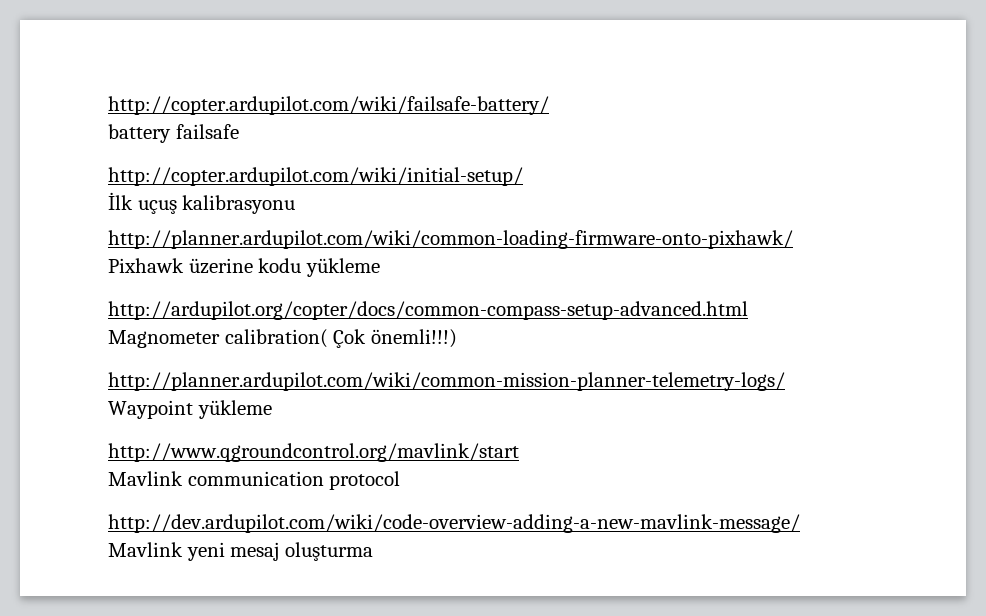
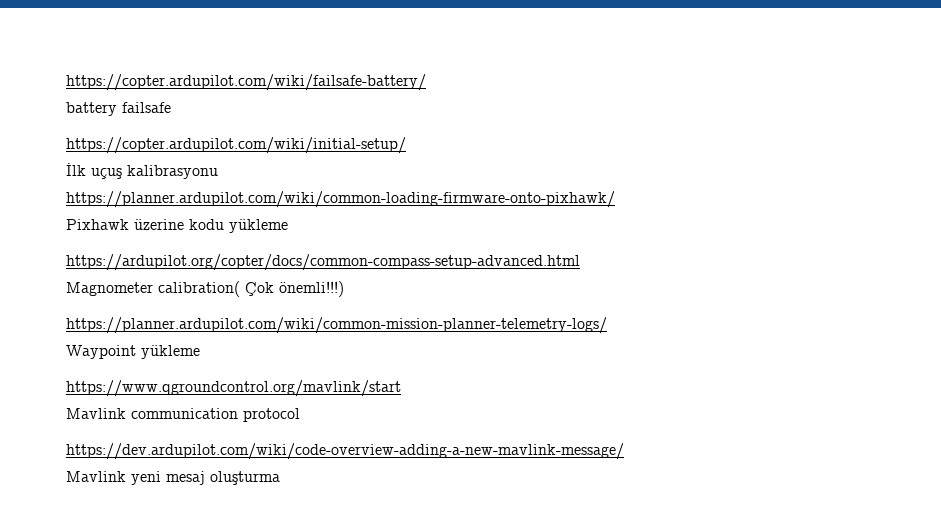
[108,96,549,115] http://copter.ardupilot.com/wiki/failsafe-battery/ -> [66,74,426,91] https://copter.ardupilot.com/wiki/failsafe-battery/
[108,167,523,186] http://copter.ardupilot.com/wiki/initial-setup/ -> [66,137,406,154] https://copter.ardupilot.com/wiki/initial-setup/
[108,230,793,249] http://planner.ardupilot.com/wiki/common-loading-firmware-onto-pixhawk/ -> [66,191,615,208] https://planner.ardupilot.com/wiki/common-loading-firmware-onto-pixhawk/
[108,301,748,320] http://ardupilot.org/copter/docs/common-compass-setup-advanced.html -> [66,254,580,271] https://ardupilot.org/copter/docs/common-compass-setup-advanced.html
[108,372,785,391] http://planner.ardupilot.com/wiki/common-mission-planner-telemetry-logs/ -> [66,317,607,334] https://planner.ardupilot.com/wiki/common-mission-planner-telemetry-logs/
[108,443,519,462] http://www.qgroundcontrol.org/mavlink/start -> [66,380,401,397] https://www.qgroundcontrol.org/mavlink/start
[108,514,800,533] http://dev.ardupilot.com/wiki/code-overview-adding-a-new-mavlink-message/ -> [66,443,624,460] https://dev.ardupilot.com/wiki/code-overview-adding-a-new-mavlink-message/

